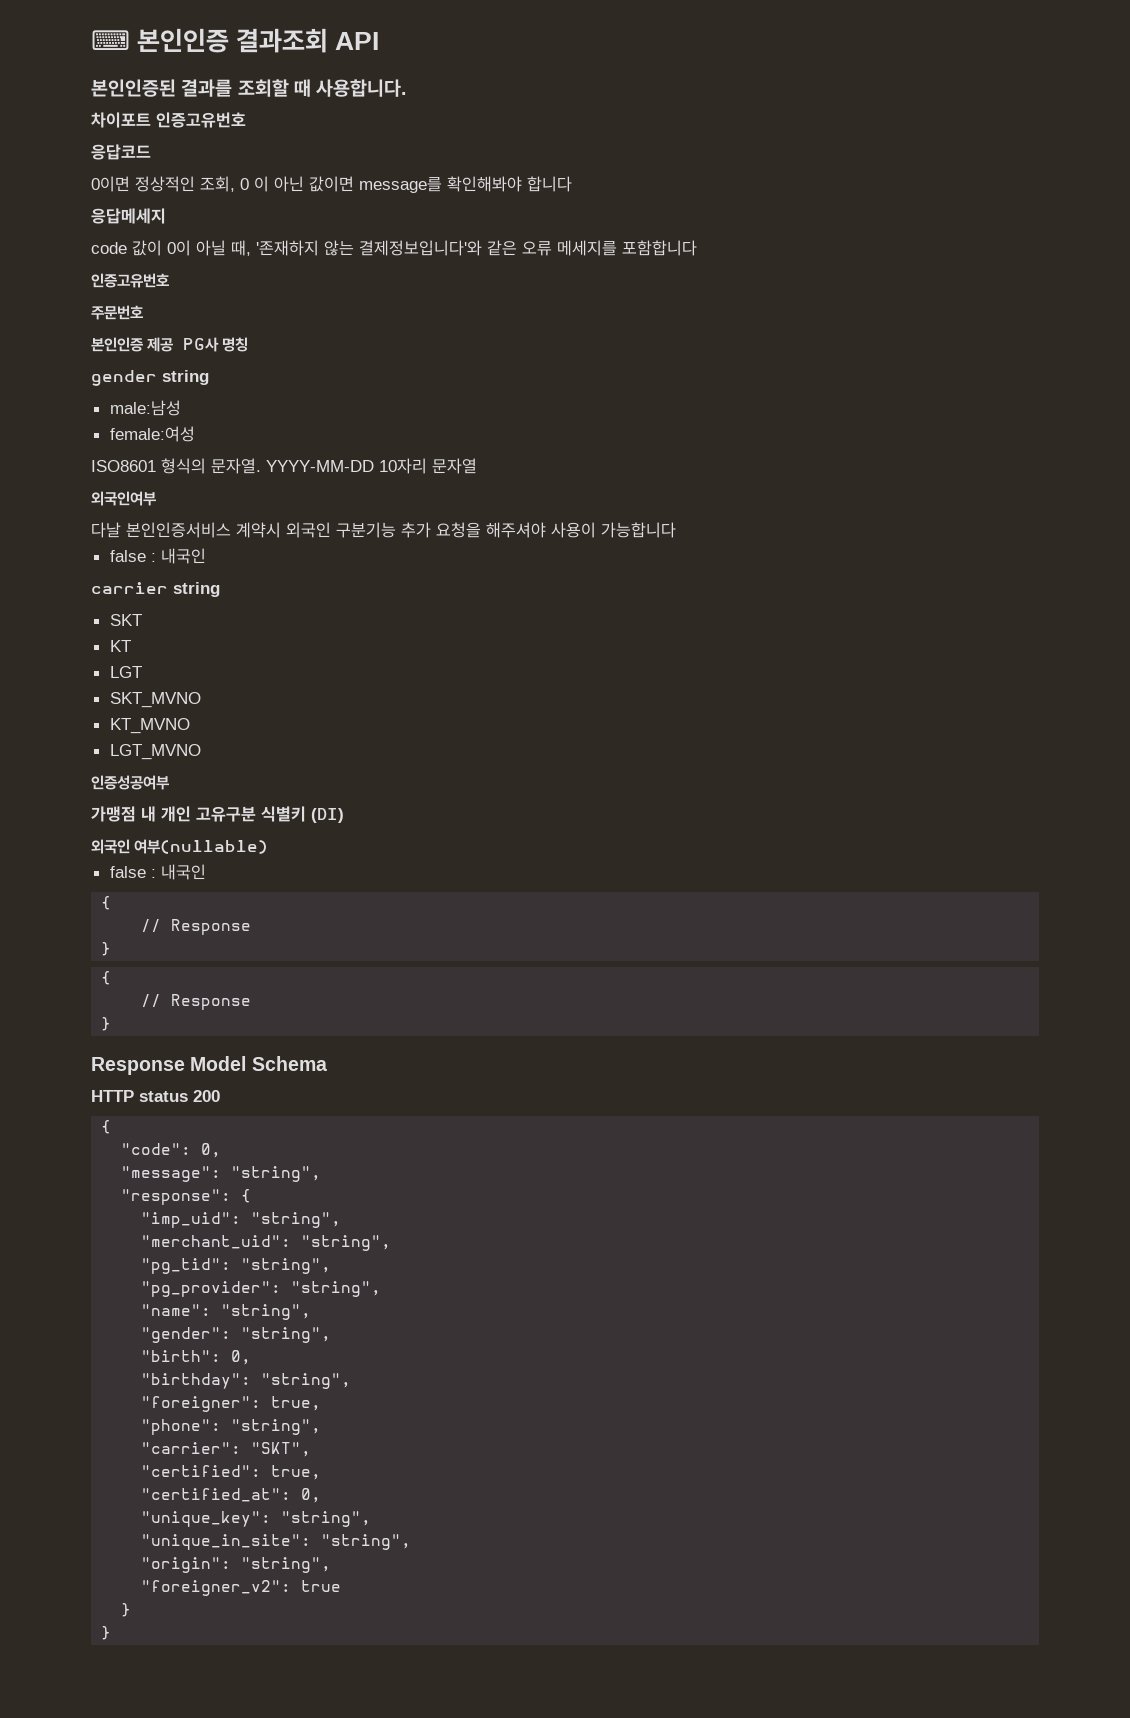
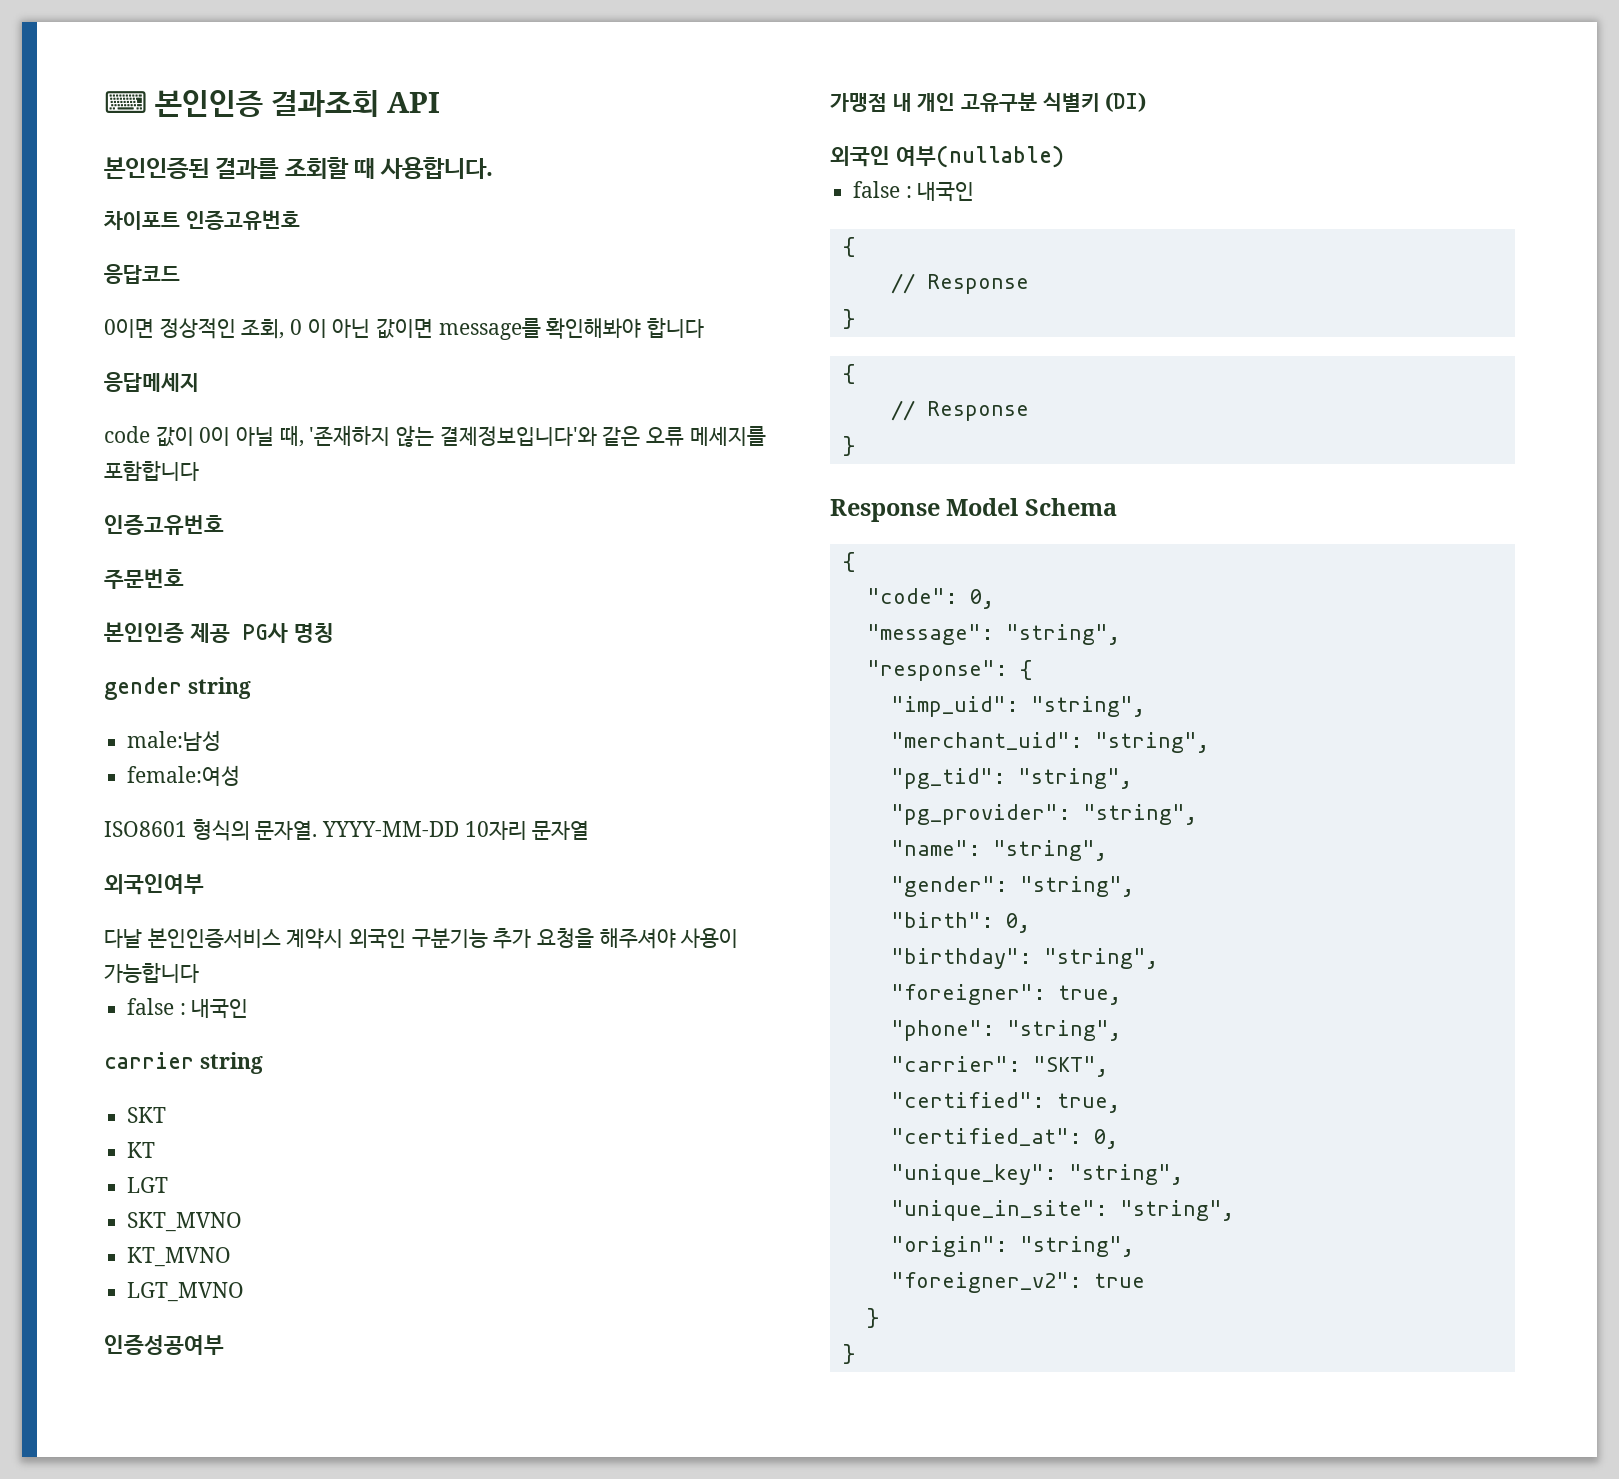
[91,1090,220,1102] // HTTP status 200 -> (1117, 507) none

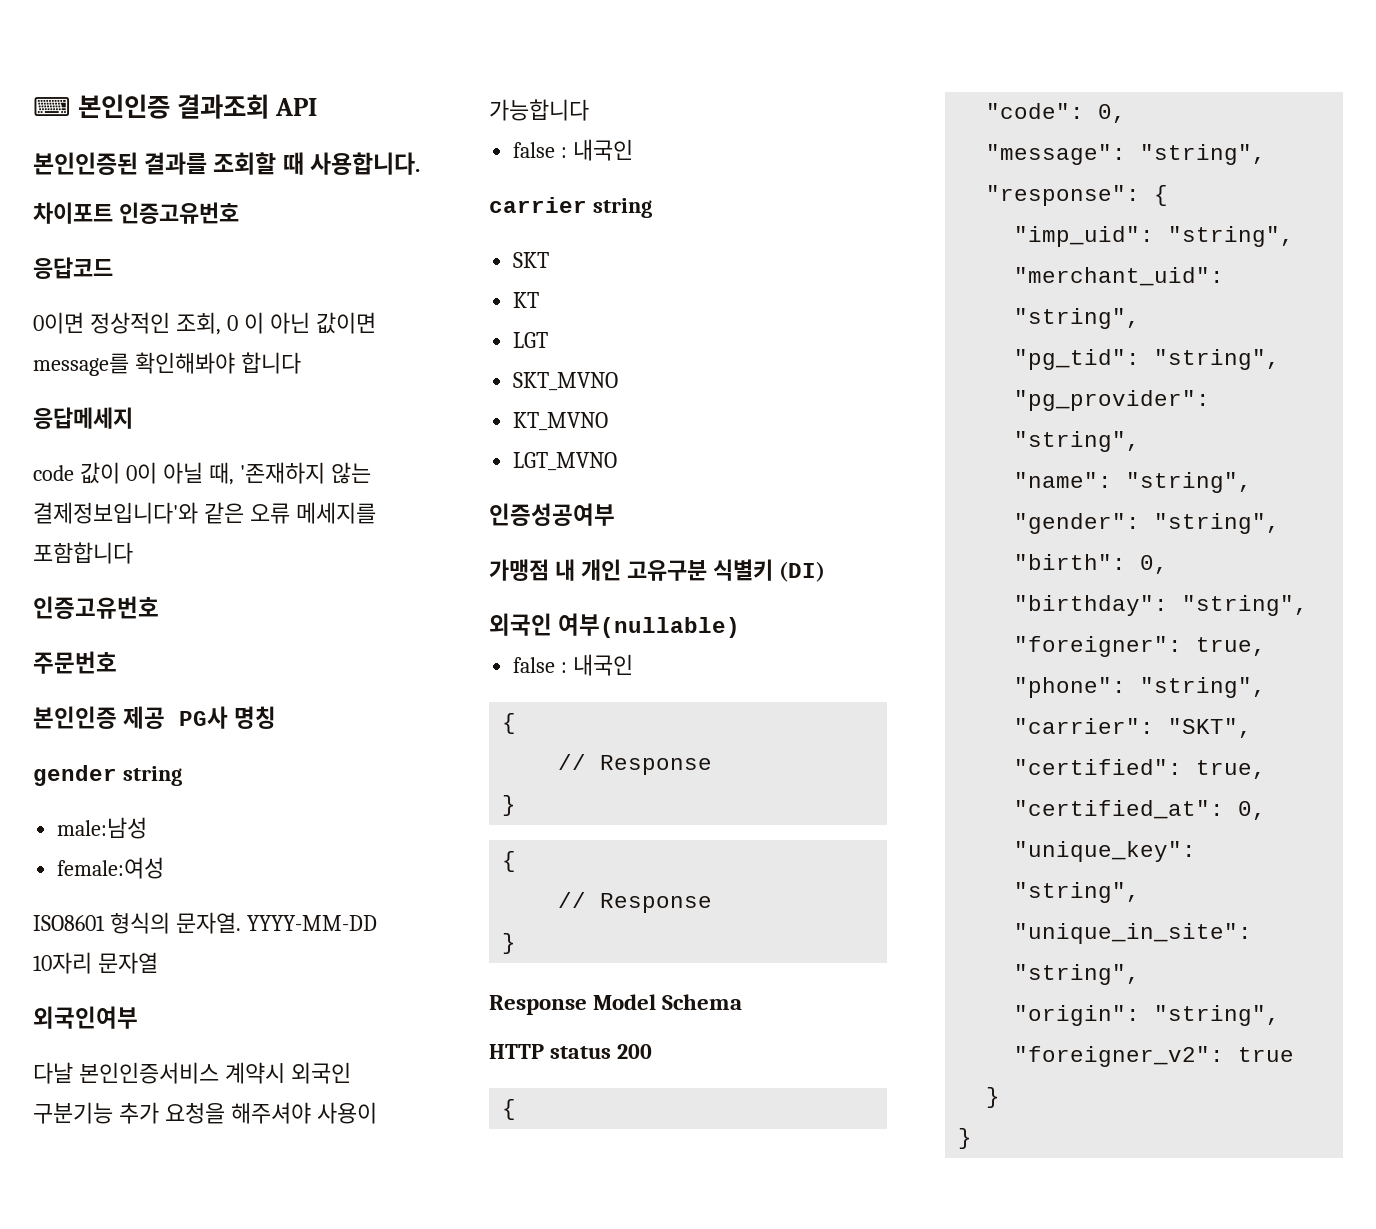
(1117, 507) none -> [489,1044,652,1059] // HTTP status 200

